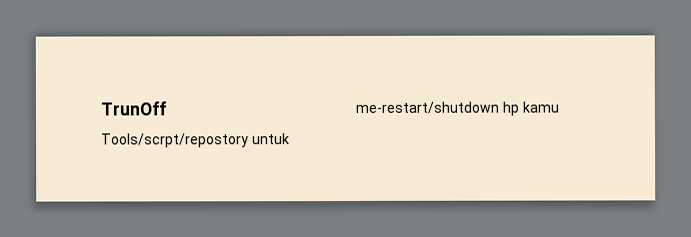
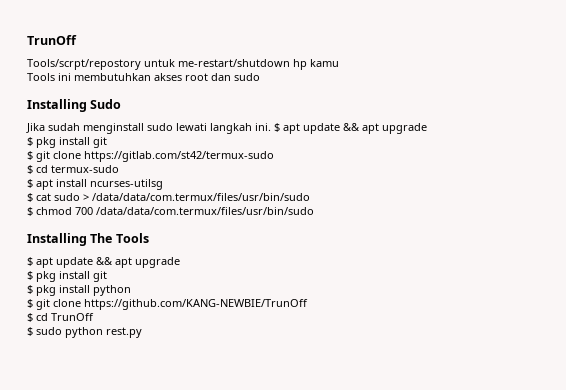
(559, 107) none -> [27,73,260,81] [27,99,122,112] [26,123,427,134] [27,137,107,148] [27,151,274,162] [27,165,119,174] [27,179,163,190] [27,193,310,202] [27,207,314,216] [27,233,149,246] [27,257,180,268] [27,271,107,282] [27,285,131,296] [27,299,308,310] [27,313,94,322] [27,327,142,338] // Tools ini membutuhkan akses root dan sudo // Installing Sudo // Jika sudah menginstall sudo lewati langkah ini. $ apt update && apt upgrade // $ pkg install git // $ git clone https://gitlab.com/st42/termux-sudo // $ cd termux-sudo // $ apt install ncurses-utilsg // $ cat sudo > /data/data/com.termux/files/usr/bin/sudo // $ chmod 700 /data/data/com.termux/files/usr/bin/sudo // Installing The Tools // $ apt update && apt upgrade // $ pkg install git // $ pkg install python // $ git clone https://github.com/KANG-NEWBIE/TrunOff // $ cd TrunOff // $ sudo python rest.py

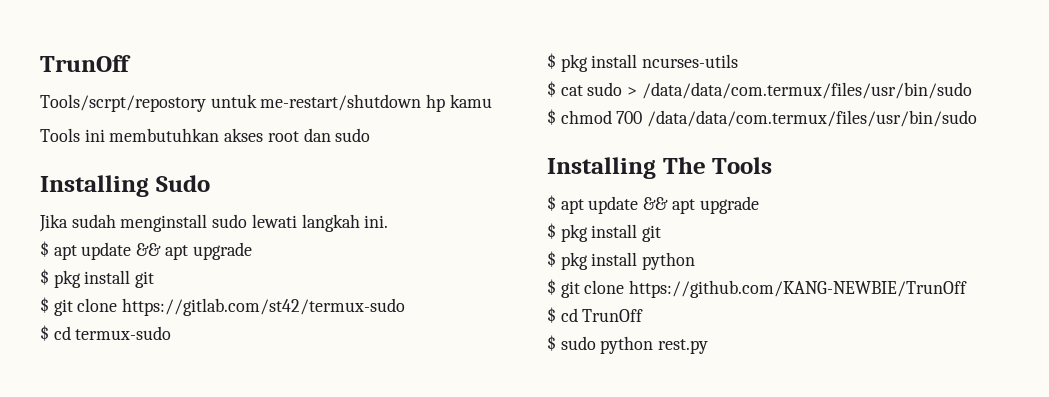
(271, 127) none -> (389, 221) //
[36,179,163,190] apt install ncurses-utilsg -> [560,54,739,72] pkg install ncurses-utils

